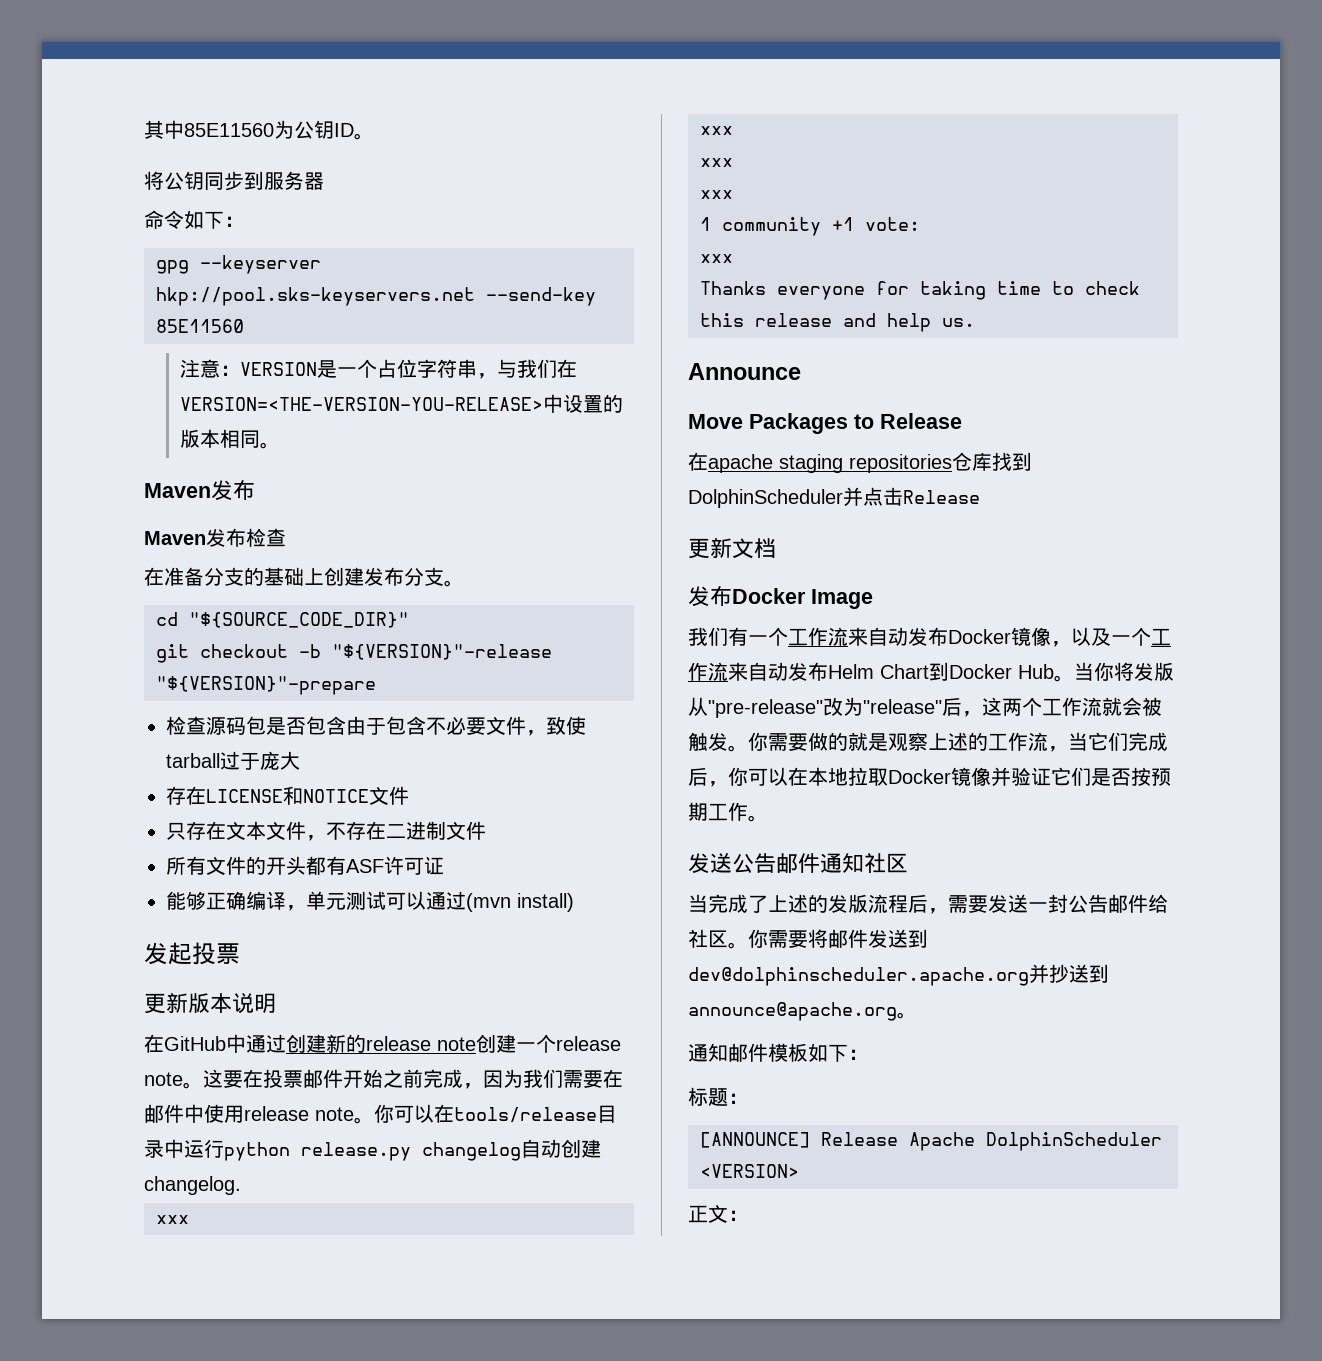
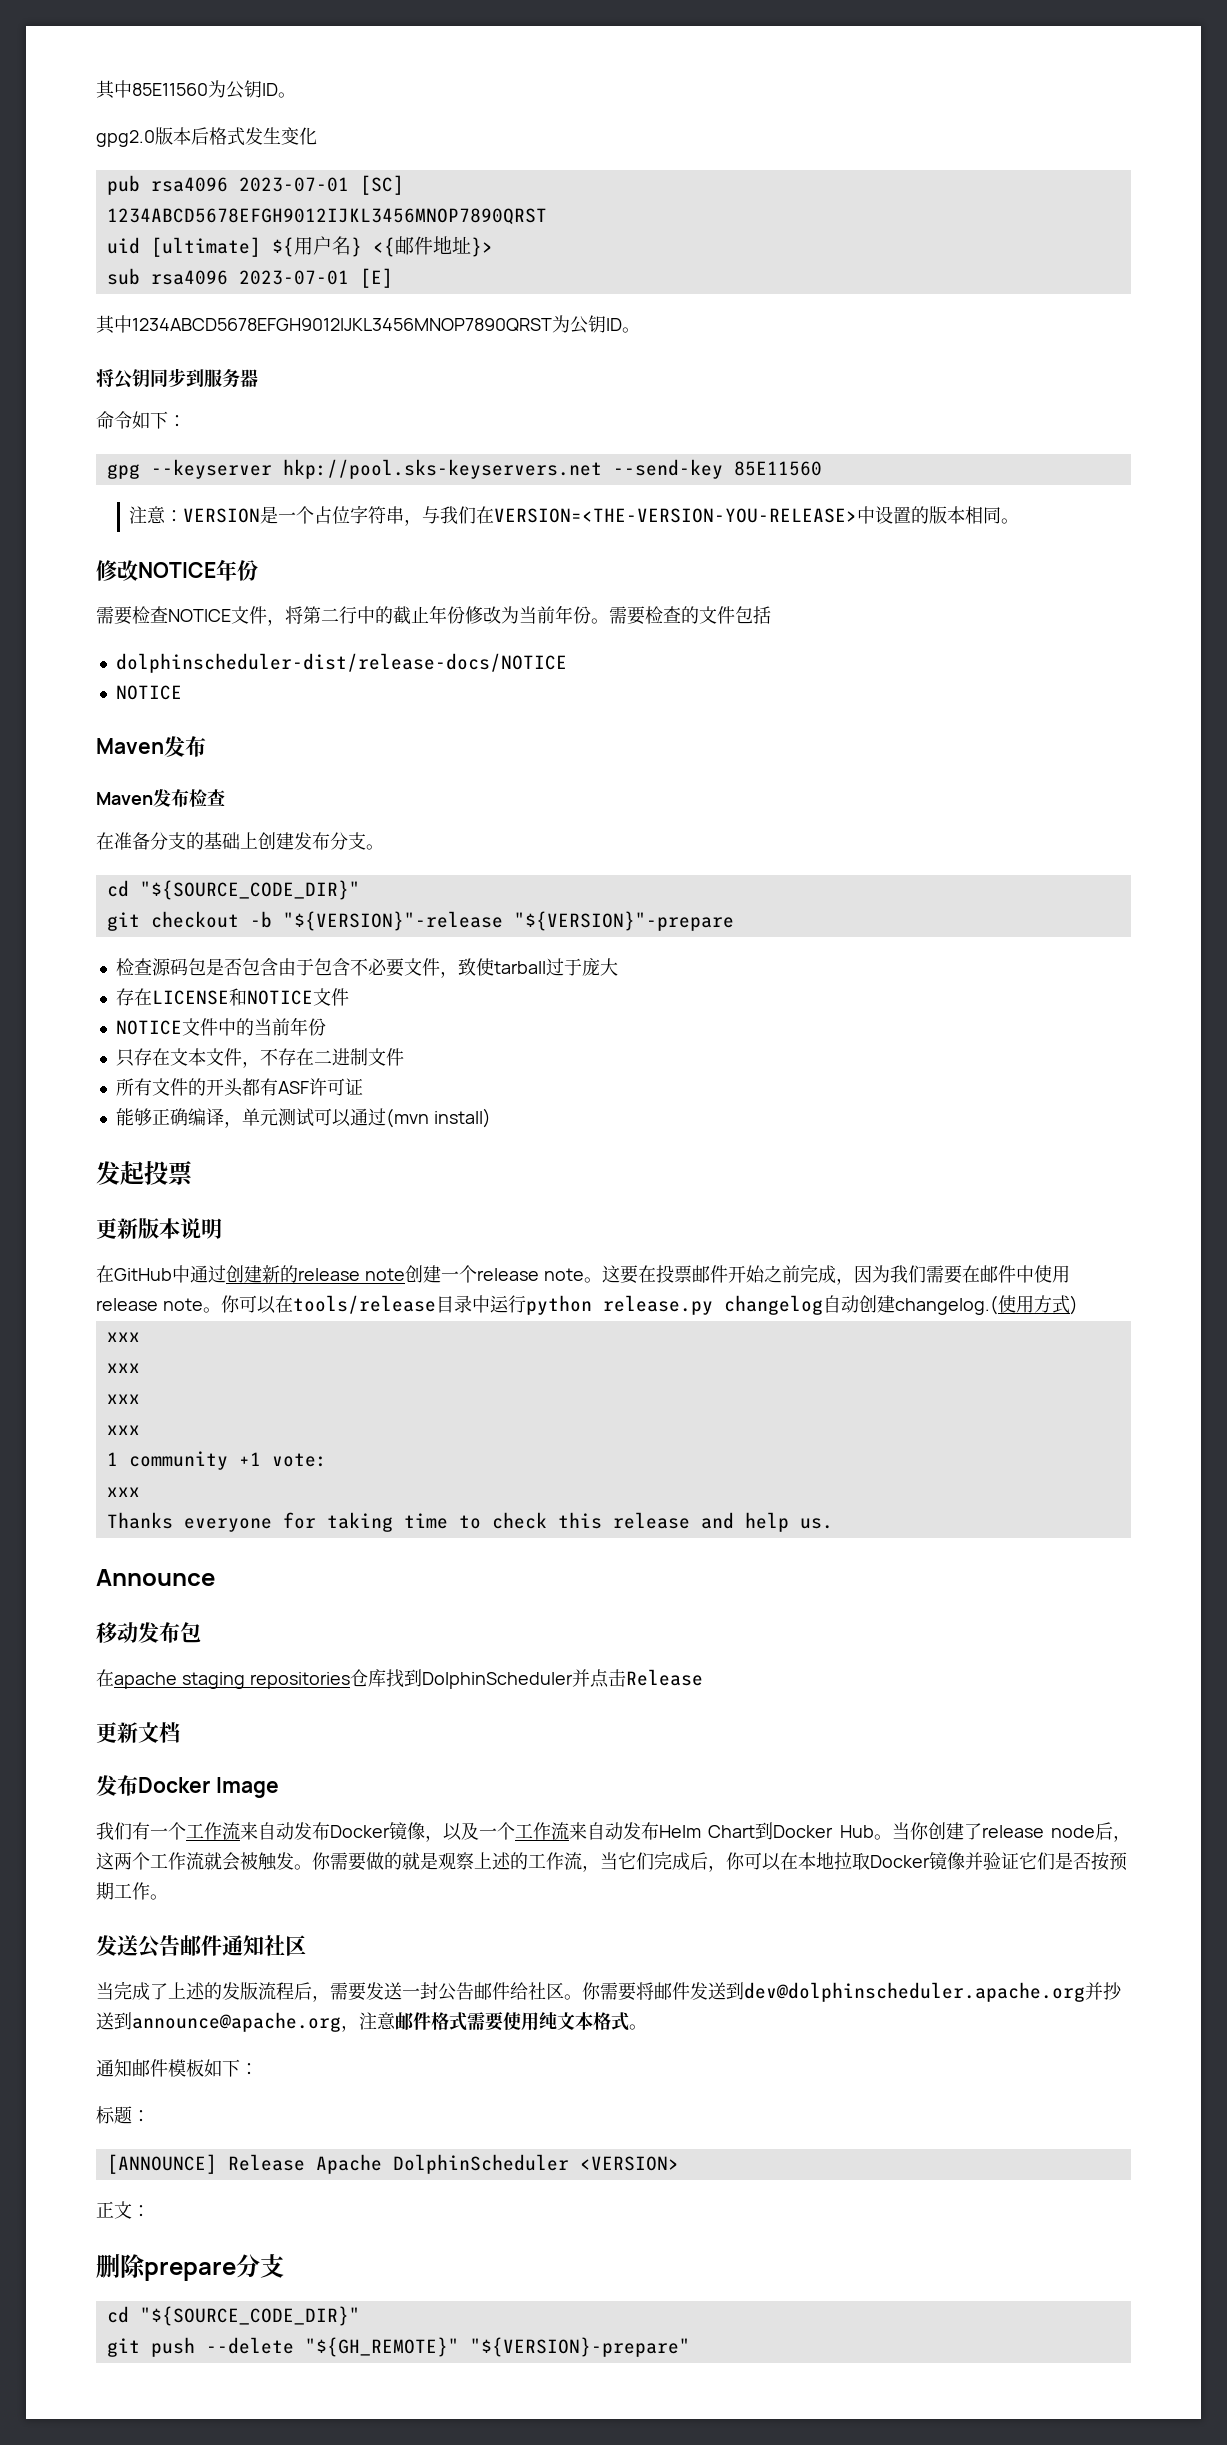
(374, 136) none -> [96,127,317,147] [106,175,404,195] [106,208,547,225] [106,236,493,257] [106,268,393,288] [96,315,640,334] // gpg2.0版本后格式发生变化 // pub rsa4096 2023-07-01 [SC] // 1234ABCD5678EFGH9012IJKL3456MNOP7890QRST // uid [ultimate] ${用户名} <{邮件地址}> // sub rsa4096 2023-07-01 [E] // 其中1234ABCD5678EFGH9012IJKL3456MNOP7890QRST为公钥ID。
(281, 445) none -> [96,559,258,581] [96,605,771,626] [115,653,567,673] [115,685,182,700] // 修改NOTICE年份 // 需要检查NOTICE文件，将第二行中的截止年份修改为当前年份。需要检查的文件包括 // dolphinscheduler-dist/release-docs/NOTICE // NOTICE
(409, 795) none -> [115,1017,326,1036] // NOTICE文件中的当前年份
[144,1176,241,1195] changelog. -> [894,1295,1078,1315] changelog.(使用方式)
[688,413,962,434] Move Packages to Release -> [96,1622,201,1643] 移动发布包
[1114,662,1174,681] [688,697,942,718] 将发版从"pre-release"改为"release" -> [927,1822,1095,1840] 创建了release node
(897, 1011) none -> [341,2012,629,2032] ，注意邮件格式需要使用纯文本格式
(748, 1215) none -> [96,2254,284,2281] [106,2306,360,2326] [106,2337,690,2357] // 删除prepare分支 // cd "${SOURCE_CODE_DIR}" // git push --delete "${GH_REMOTE}" "${VERSION}-prepare"

